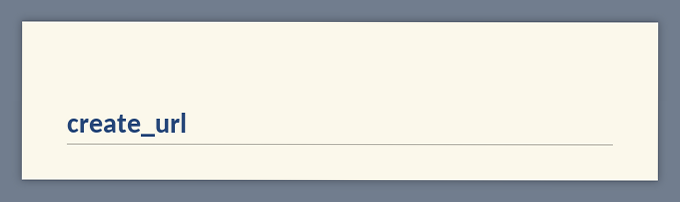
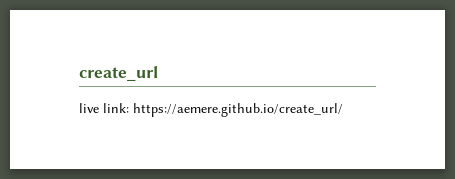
(187, 124) none -> [79,103,343,117] // live link: https://aemere.github.io/create_url/

